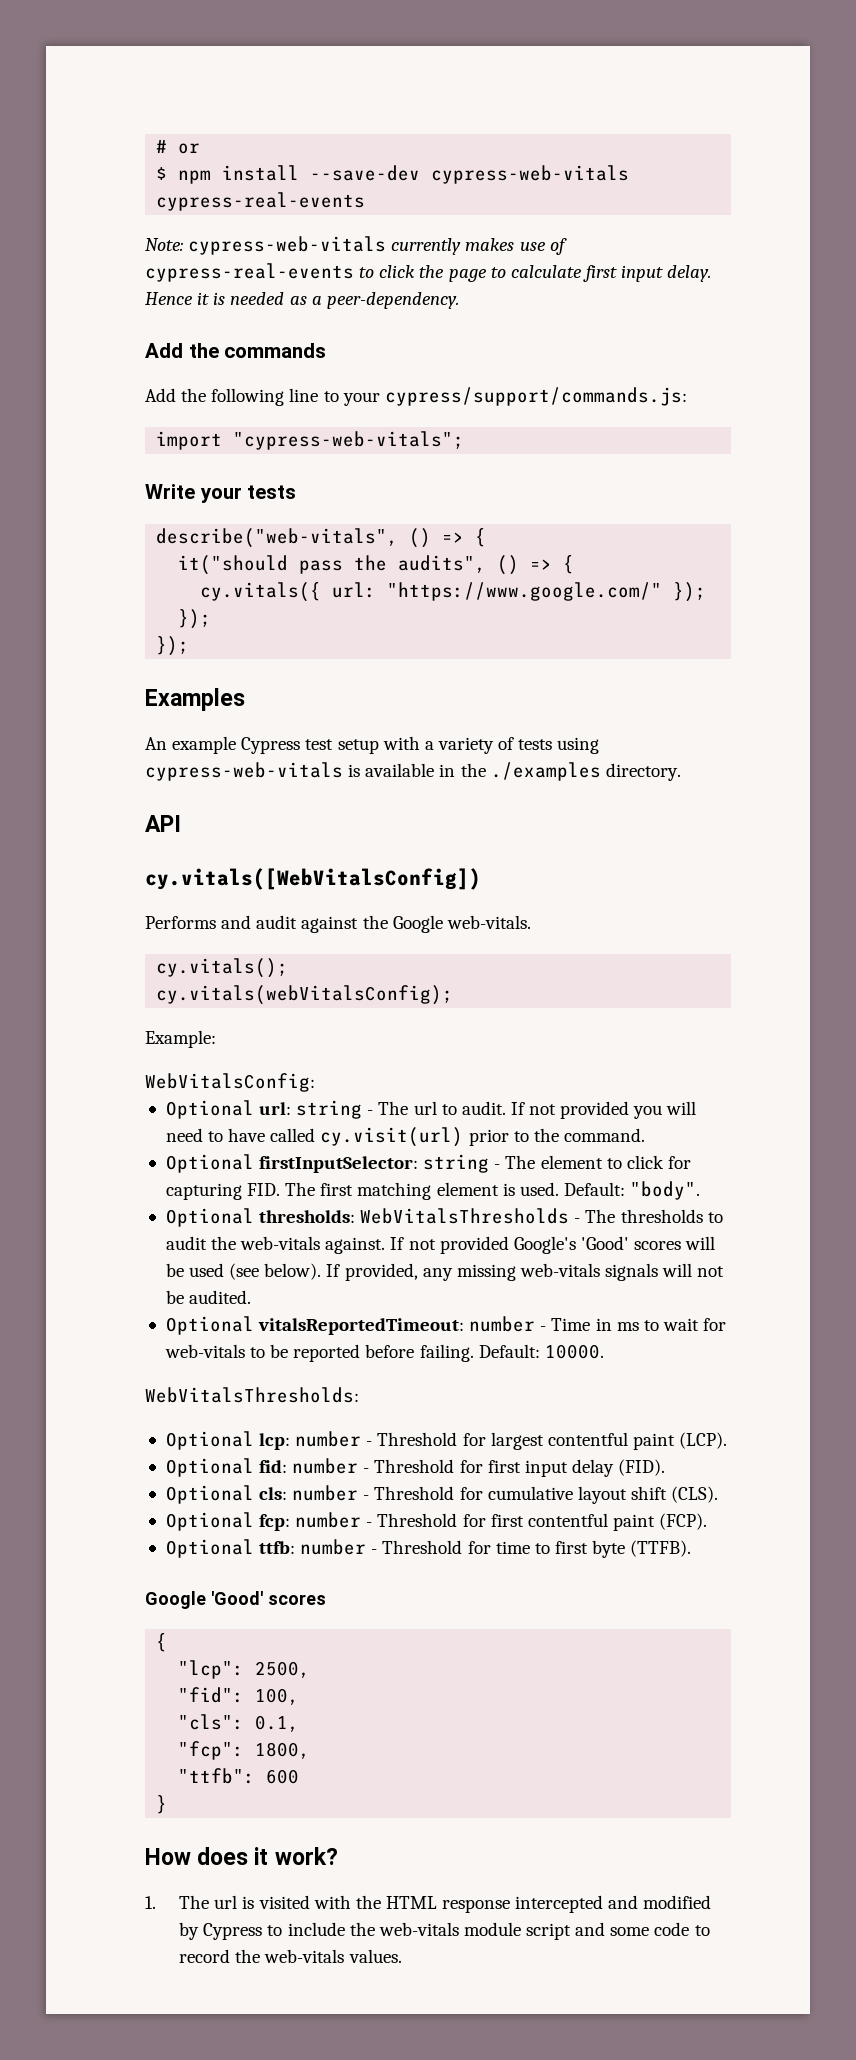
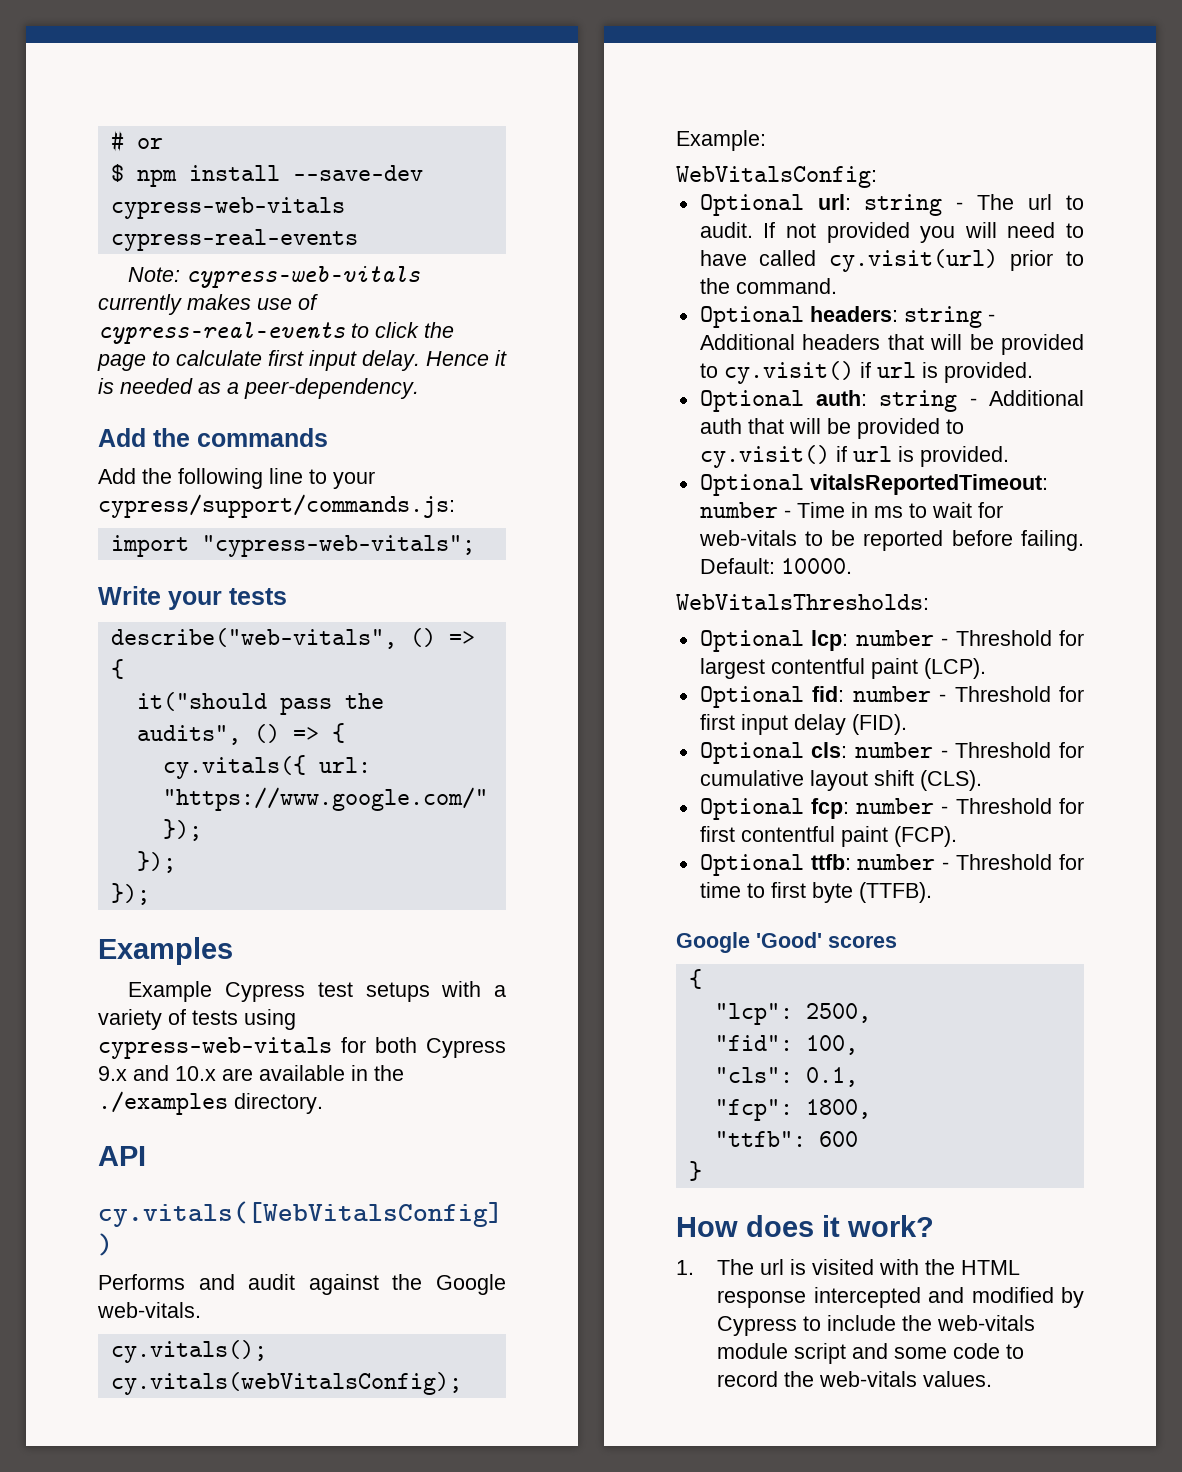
[145,736,237,754] An example -> [128,981,213,1002] Example
[337,739,379,754] setup -> [365,982,430,1002] setups
[348,764,361,777] is -> [341,1037,506,1058] [98,1065,253,1081] for both Cypress 9.x and 10.x are
[259,1154,691,1173] [165,1181,701,1200] [165,1208,723,1227] [165,1236,716,1254] [165,1263,725,1281] [165,1290,252,1304] firstInputSelector: string - The element to click for capturing FID. The first matching element is used. Default: "body". // Optional thresholds: WebVitalsThresholds - The thresholds to audit the web-vitals against. If not provided Google's 'Good' scores will be used (see below). If provided, any missing web-vitals signals will not be audited. -> [809,306,995,328] [699,334,1084,355] [699,361,1033,384] [699,390,1084,412] [699,418,964,439] [699,445,1009,468] headers: string - Additional headers that will be provided to cy.visit() if url is provided. // Optional auth: string - Additional auth that will be provided to cy.visit() if url is provided.

